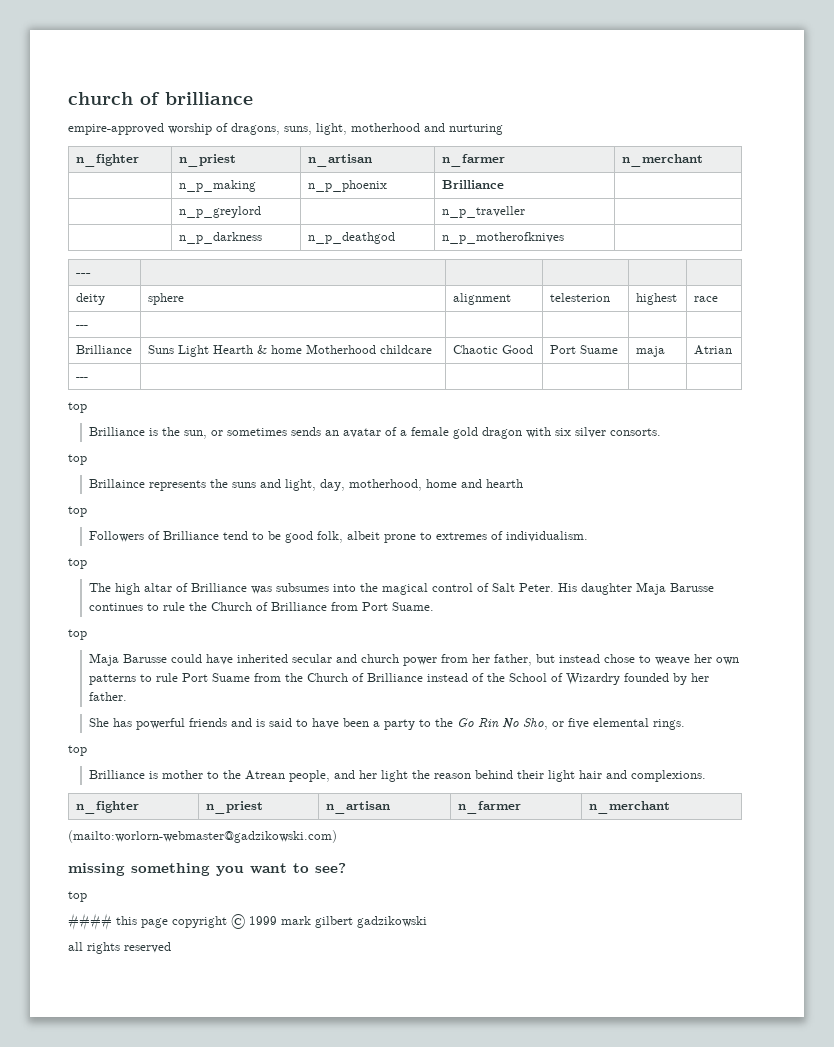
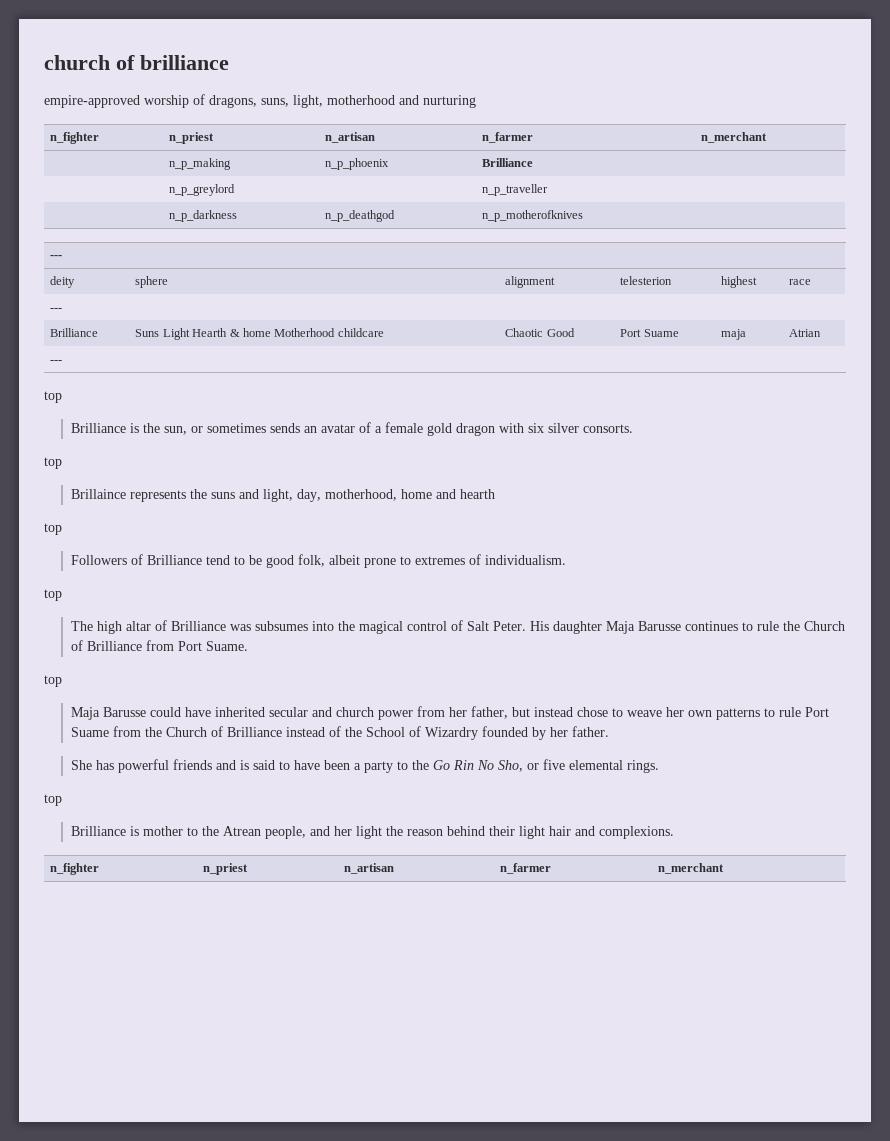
[68,830,337,843] [68,863,346,876] [68,891,87,902] [68,913,427,930] [68,942,171,954] // (mailto:worlorn-webmaster@gadzikowski.com) // missing something you want to see? // top // #### this page copyright © 1999 mark gilbert gadzikowski // all rights reserved -> (725, 868) none

